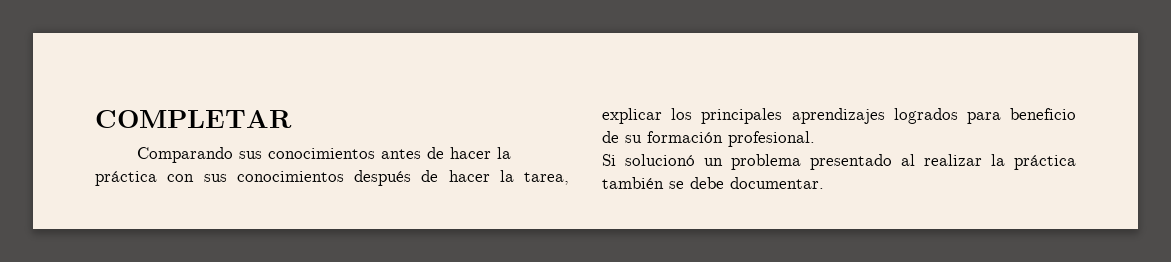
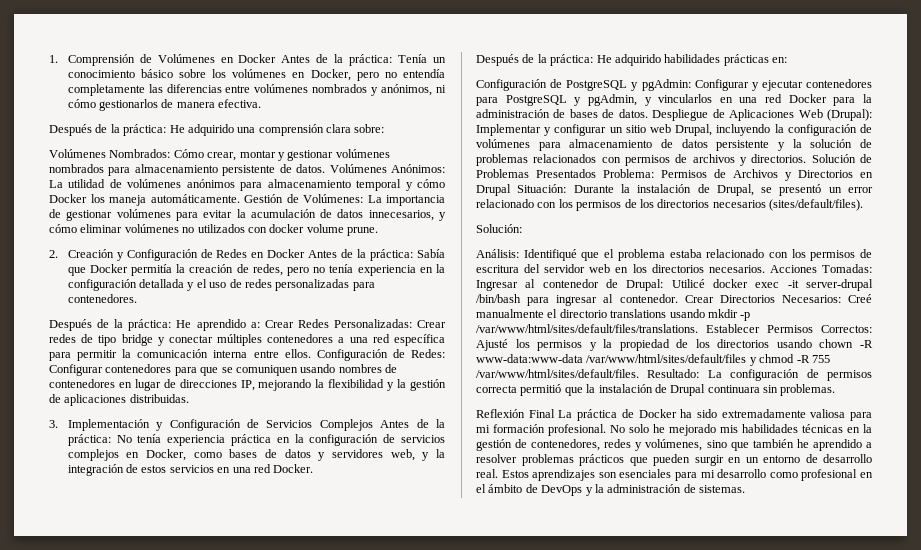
[95,110,292,128] [137,147,512,163] [95,170,569,186] [602,108,1076,124] [602,131,815,147] [602,154,1076,170] [602,177,824,189] COMPLETAR // Comparando sus conocimientos antes de hacer la práctica con sus conocimientos después de hacer la tarea, explicar los principales aprendizajes logrados para beneficio de su formación profesional. // Si solucionó un problema presentado al realizar la práctica también se debe documentar. -> [49,54,446,66] [67,69,445,81] [67,84,446,96] [67,99,262,111] [49,124,385,136] [49,149,390,161] [49,164,445,176] [49,179,446,191] [49,194,445,206] [49,209,447,221] [49,224,378,236] [49,249,445,261] [67,264,446,276] [67,279,375,291] [67,294,137,303] [49,319,446,331] [49,334,446,346] [49,349,445,361] [49,364,397,376] [49,379,447,391] [49,394,189,406] [49,419,445,431] [67,434,446,446] [67,449,446,461] [67,464,314,476] [476,54,787,66] [476,79,872,91] [476,94,872,106] [476,109,872,121] [476,124,872,136] [476,139,872,151] [476,154,872,166] [476,169,873,181] [476,184,874,196] [476,199,863,211] [476,224,522,233] [476,249,872,261] [476,264,872,273] [476,279,873,291] [476,294,872,306] [476,309,751,321] [476,324,872,333] [476,339,873,351] [476,354,830,366] [476,369,872,381] [476,384,836,396] [476,409,872,421] [476,424,872,436] [476,439,872,451] [476,454,872,466] [476,469,873,481] [476,484,745,496] 1. Comprensión de Volúmenes en Docker Antes de la práctica: Tenía un conocimiento básico sobre los volúmenes en Docker, pero no entendía completamente las diferencias entre volúmenes nombrados y anónimos, ni cómo gestionarlos de manera efectiva. // Después de la práctica: He adquirido una comprensión clara sobre: // Volúmenes Nombrados: Cómo crear, montar y gestionar volúmenes nombrados para almacenamiento persistente de datos. Volúmenes Anónimos: La utilidad de volúmenes anónimos para almacenamiento temporal y cómo Docker los maneja automáticamente. Gestión de Volúmenes: La importancia de gestionar volúmenes para evitar la acumulación de datos innecesarios, y cómo eliminar volúmenes no utilizados con docker volume prune. // 2. Creación y Configuración de Redes en Docker Antes de la práctica: Sabía que Docker permitía la creación de redes, pero no tenía experiencia en la configuración detallada y el uso de redes personalizadas para contenedores. // Después de la práctica: He aprendido a: Crear Redes Personalizadas: Crear redes de tipo bridge y conectar múltiples contenedores a una red específica para permitir la comunicación interna entre ellos. Configuración de Redes: Configurar contenedores para que se comuniquen usando nombres de contenedores en lugar de direcciones IP, mejorando la flexibilidad y la gestión de aplicaciones distribuidas. // 3. Implementación y Configuración de Servicios Complejos Antes de la práctica: No tenía experiencia práctica en la configuración de servicios complejos en Docker, como bases de datos y servidores web, y la integración de estos servicios en una red Docker. // Después de la práctica: He adquirido habilidades prácticas en: // Configuración de PostgreSQL y pgAdmin: Configurar y ejecutar contenedores para PostgreSQL y pgAdmin, y vincularlos en una red Docker para la administración de bases de datos. Despliegue de Aplicaciones Web (Drupal): Implementar y configurar un sitio web Drupal, incluyendo la configuración de volúmenes para almacenamiento de datos persistente y la solución de problemas relacionados con permisos de archivos y directorios. Solución de Problemas Presentados Problema: Permisos de Archivos y Directorios en Drupal Situación: Durante la instalación de Drupal, se presentó un error relacionado con los permisos de los directorios necesarios (sites/default/files). // Solución: // Análisis: Identifiqué que el problema estaba relacionado con los permisos de escritura del servidor web en los directorios necesarios. Acciones Tomadas: Ingresar al contenedor de Drupal: Utilicé docker exec -it server-drupal /bin/bash para ingresar al contenedor. Crear Directorios Necesarios: Creé manualmente el directorio translations usando mkdir -p /var/www/html/sites/default/files/translations. Establecer Permisos Correctos: Ajusté los permisos y la propiedad de los directorios usando chown -R www-data:www-data /var/www/html/sites/default/files y chmod -R 755 /var/www/html/sites/default/files. Resultado: La configuración de permisos correcta permitió que la instalación de Drupal continuara sin problemas. // Reflexión Final La práctica de Docker ha sido extremadamente valiosa para mi formación profesional. No solo he mejorado mis habilidades técnicas en la gestión de contenedores, redes y volúmenes, sino que también he aprendido a resolver problemas prácticos que pueden surgir en un entorno de desarrollo real. Estos aprendizajes son esenciales para mi desarrollo como profesional en el ámbito de DevOps y la administración de sistemas.

